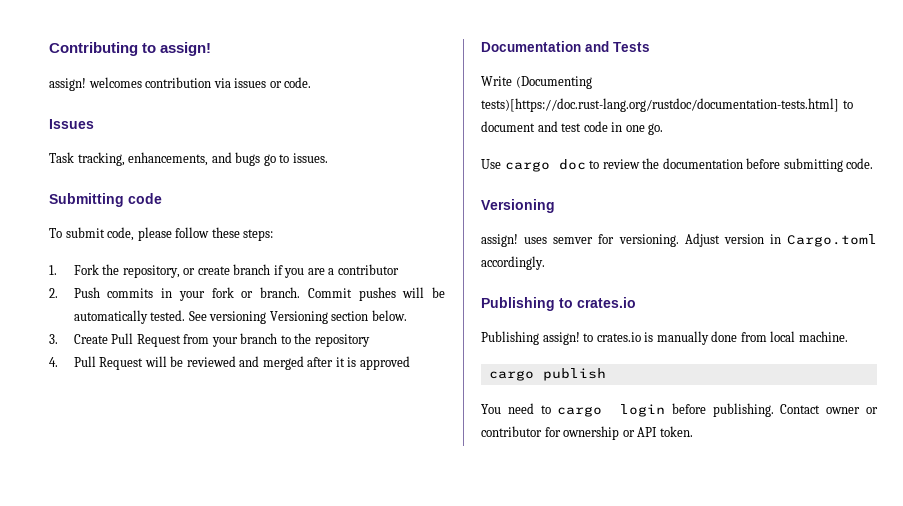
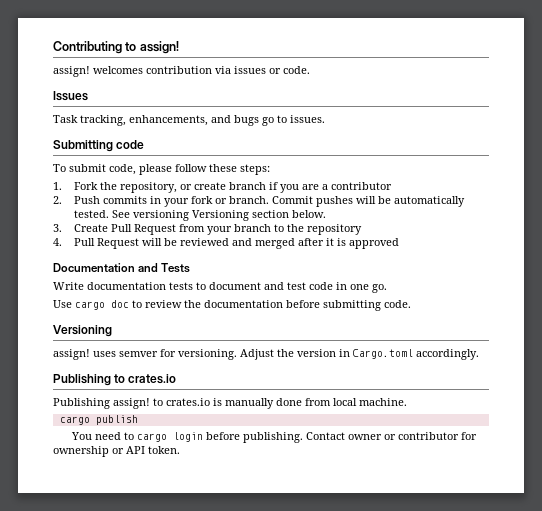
[515,76,592,89] [481,98,839,112] (Documenting tests)[https://doc.rust-lang.org/rustdoc/documentation-tests.html] -> [87,282,193,290] documentation tests
(720, 240) none -> [277,349,294,357] the

